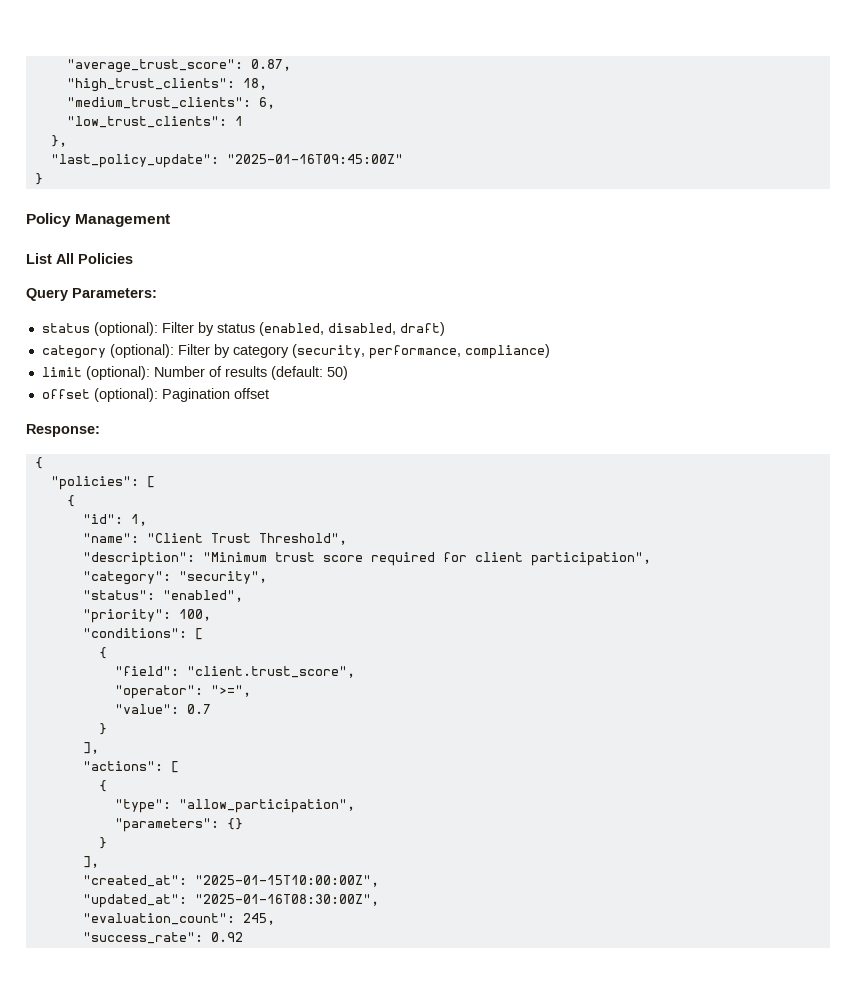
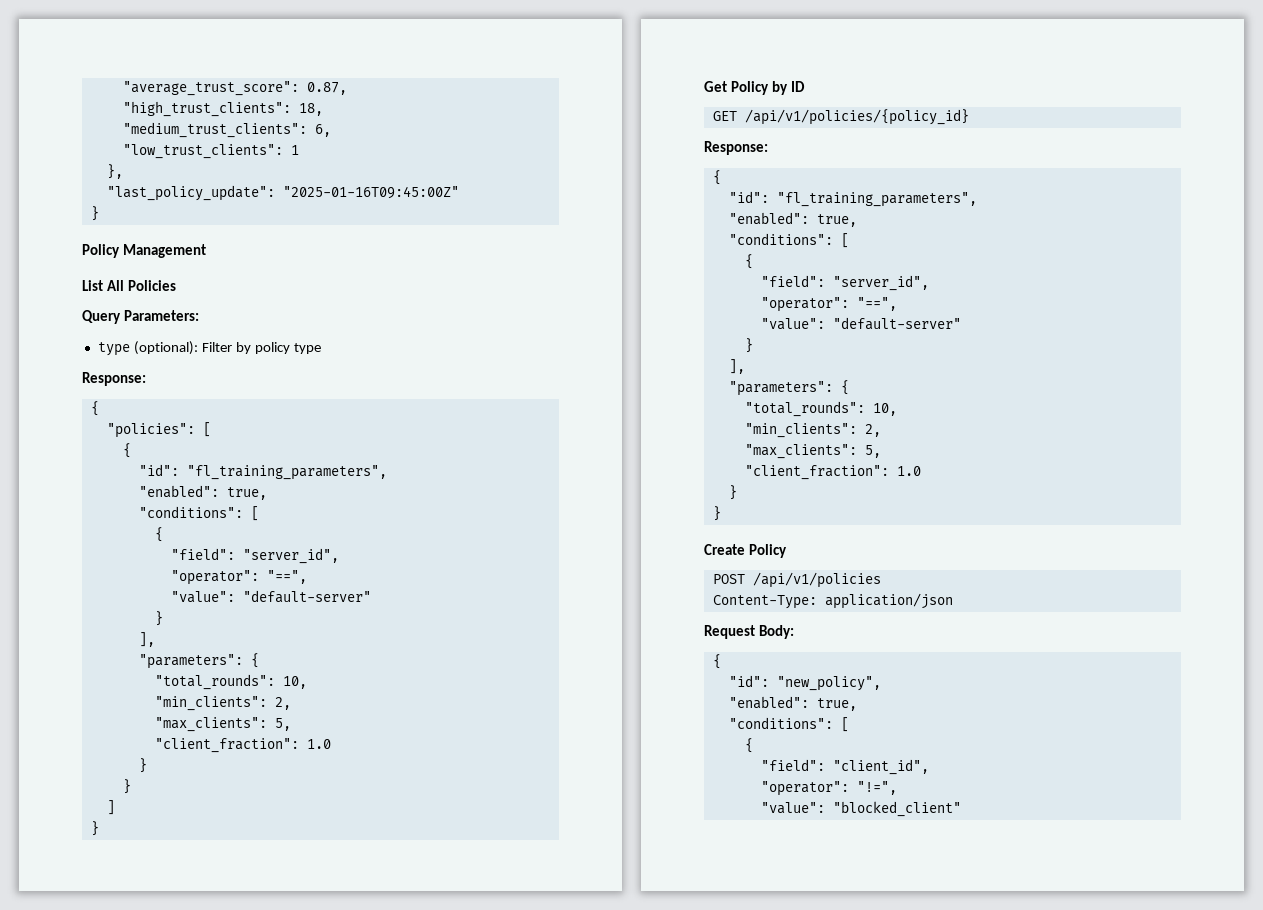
[41,322,445,336] [41,344,550,359] [41,366,348,380] [41,388,269,402] status (optional): Filter by status (enabled, disabled, draft) // category (optional): Filter by category (security, performance, compliance) // limit (optional): Number of results (default: 50) // offset (optional): Pagination offset -> [97,341,321,356] type (optional): Filter by policy type
[130,514,147,526] [82,533,347,545] [82,552,651,566] [82,571,267,585] [82,590,243,602] [82,609,211,623] [82,628,203,640] [98,647,107,659] [114,666,355,678] [114,685,251,699] [114,704,211,714] [98,723,107,735] [82,742,99,754] [82,761,179,773] [98,780,107,792] [114,799,355,813] [114,818,243,832] [98,837,107,849] [82,856,99,868] [82,875,379,887] [82,894,379,908] [82,913,275,925] [82,932,243,944] 1, // "name": "Client Trust Threshold", // "description": "Minimum trust score required for client participation", // "category": "security", // "status": "enabled", // "priority": 100, // "conditions": [ // { // "field": "client.trust_score", // "operator": ">=", // "value": 0.7 // } // ], // "actions": [ // { // "type": "allow_participation", // "parameters": {} // } // ], // "created_at": "2025-01-15T10:00:00Z", // "updated_at": "2025-01-16T08:30:00Z", // "evaluation_count": 245, // "success_rate": 0.92 -> [186,465,387,480] [138,485,267,500] [138,506,259,521] [154,527,163,542] [170,548,339,564] [170,570,307,585] [170,590,371,603] [154,611,163,626] [138,632,155,647] [138,653,259,669] [154,674,307,690] [154,696,291,711] [154,717,291,732] [154,738,331,753] [138,758,147,773] [122,779,131,794] [106,800,115,815] [90,821,99,836] [704,81,805,95] [712,109,969,125] [704,141,768,155] [712,170,721,185] [728,191,977,207] [728,212,857,227] [728,233,849,248] [744,254,753,269] [760,275,929,291] [760,297,897,312] [760,317,961,330] [744,338,753,353] [728,359,745,374] [728,380,849,396] [744,401,897,417] [744,423,881,438] [744,444,881,459] [744,465,921,480] [728,485,737,500] [712,506,721,521] [704,544,787,558] [712,572,881,588] [712,593,953,609] [704,625,794,639] [712,654,721,669] [728,675,881,691] [728,696,857,711] [728,717,849,732] [744,738,753,753] [760,759,929,775] [760,781,897,796] [760,801,961,817] "fl_training_parameters", // "enabled": true, // "conditions": [ // { // "field": "server_id", // "operator": "==", // "value": "default-server" // } // ], // "parameters": { // "total_rounds": 10, // "min_clients": 2, // "max_clients": 5, // "client_fraction": 1.0 // } // } // ] // } // Get Policy by ID // GET /api/v1/policies/{policy_id} // Response: // { // "id": "fl_training_parameters", // "enabled": true, // "conditions": [ // { // "field": "server_id", // "operator": "==", // "value": "default-server" // } // ], // "parameters": { // "total_rounds": 10, // "min_clients": 2, // "max_clients": 5, // "client_fraction": 1.0 // } // } // Create Policy // POST /api/v1/policies // Content-Type: application/json // Request Body: // { // "id": "new_policy", // "enabled": true, // "conditions": [ // { // "field": "client_id", // "operator": "!=", // "value": "blocked_client"

